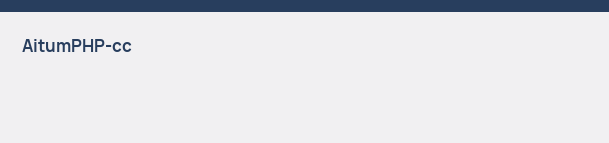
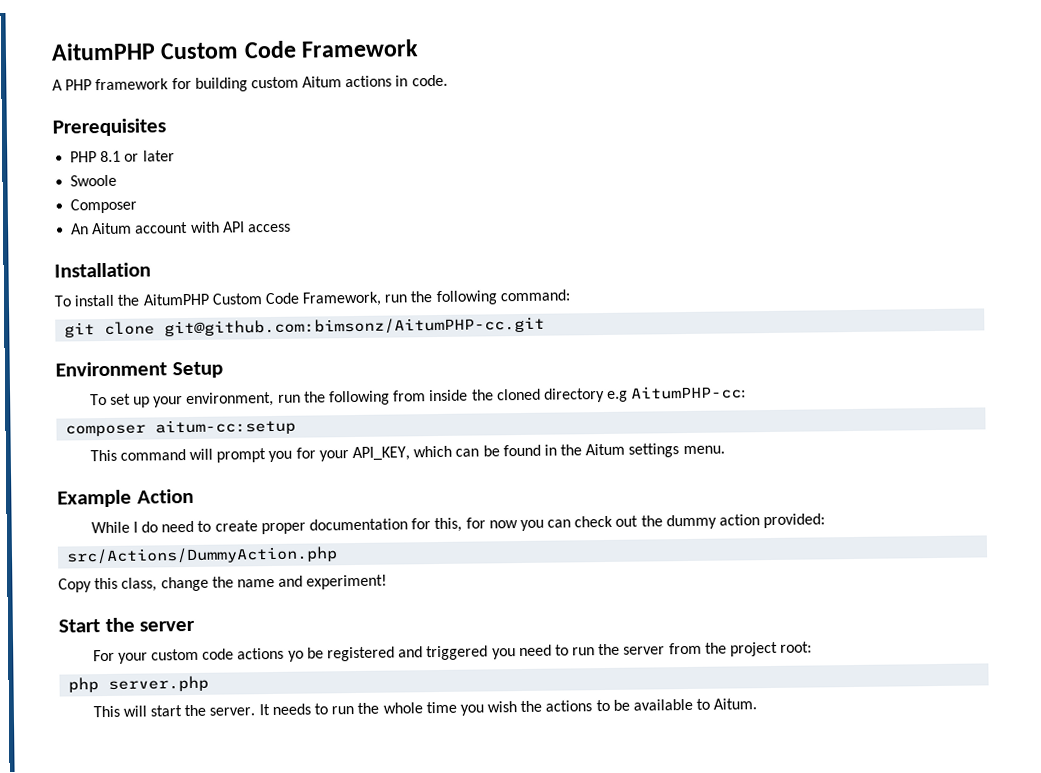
[22,39,132,52] AitumPHP-cc -> [51,39,420,61] [52,74,448,92] [52,118,166,137] [70,150,175,163] [70,174,118,187] [70,198,138,214] [71,221,291,235] [54,262,151,278] [54,289,570,307] [64,316,546,338] [55,361,223,379] [89,385,747,408] [65,418,297,437] [89,443,725,463] [57,488,194,508] [90,513,826,535] [66,546,339,565] [58,574,388,593] [58,617,196,633] [92,641,813,664] [68,675,210,693] [92,698,758,718] AitumPHP Custom Code Framework // A PHP framework for building custom Aitum actions in code. // Prerequisites // PHP 8.1 or later // Swoole // Composer // An Aitum account with API access // Installation // To install the AitumPHP Custom Code Framework, run the following command: // git clone git@github.com:bimsonz/AitumPHP-cc.git // Environment Setup // To set up your environment, run the following from inside the cloned directory e.g AitumPHP-cc: // composer aitum-cc:setup // This command will prompt you for your API_KEY, which can be found in the Aitum settings menu. // Example Action // While I do need to create proper documentation for this, for now you can check out the dummy action provided: // src/Actions/DummyAction.php // Copy this class, change the name and experiment! // Start the server // For your custom code actions yo be registered and triggered you need to run the server from the project root: // php server.php // This will start the server. It needs to run the whole time you wish the actions to be available to Aitum.

